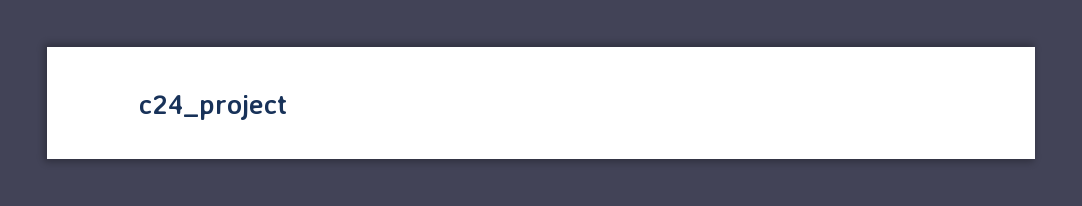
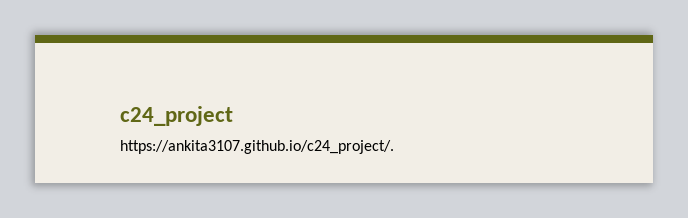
(287, 107) none -> [120,140,394,154] // https://ankita3107.github.io/c24_project/.

